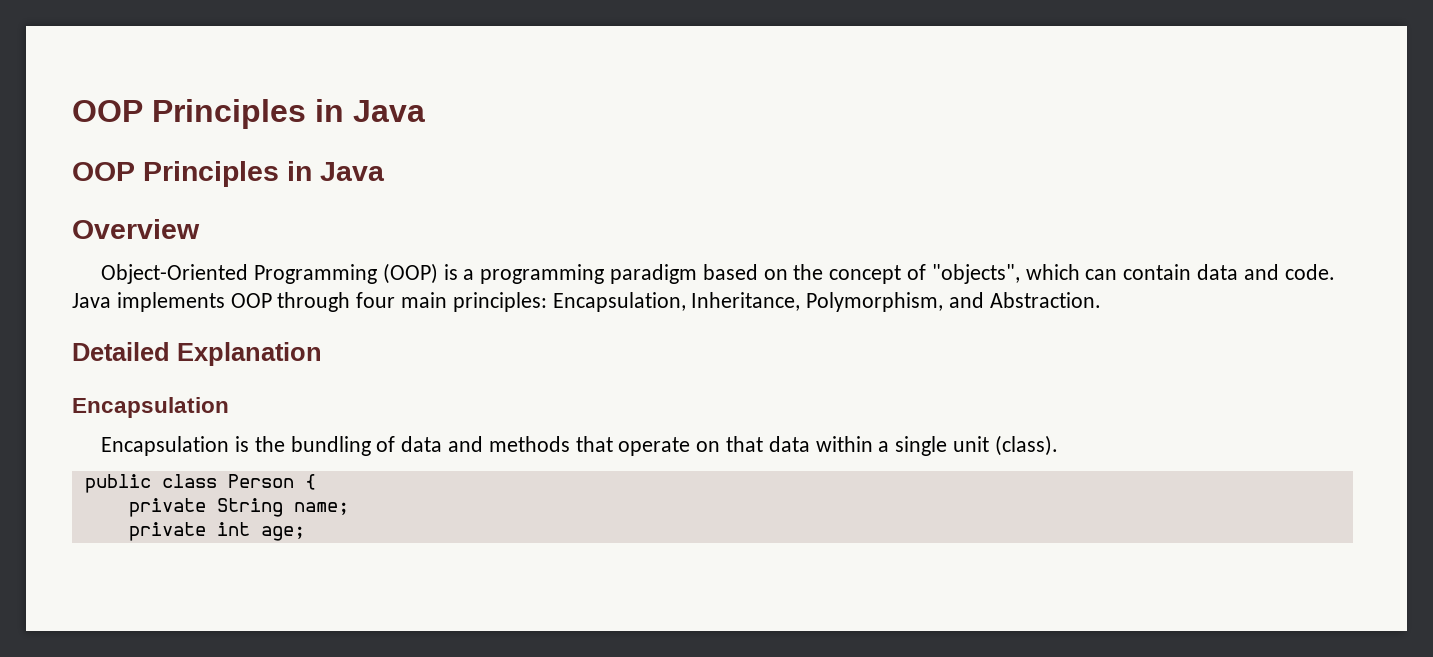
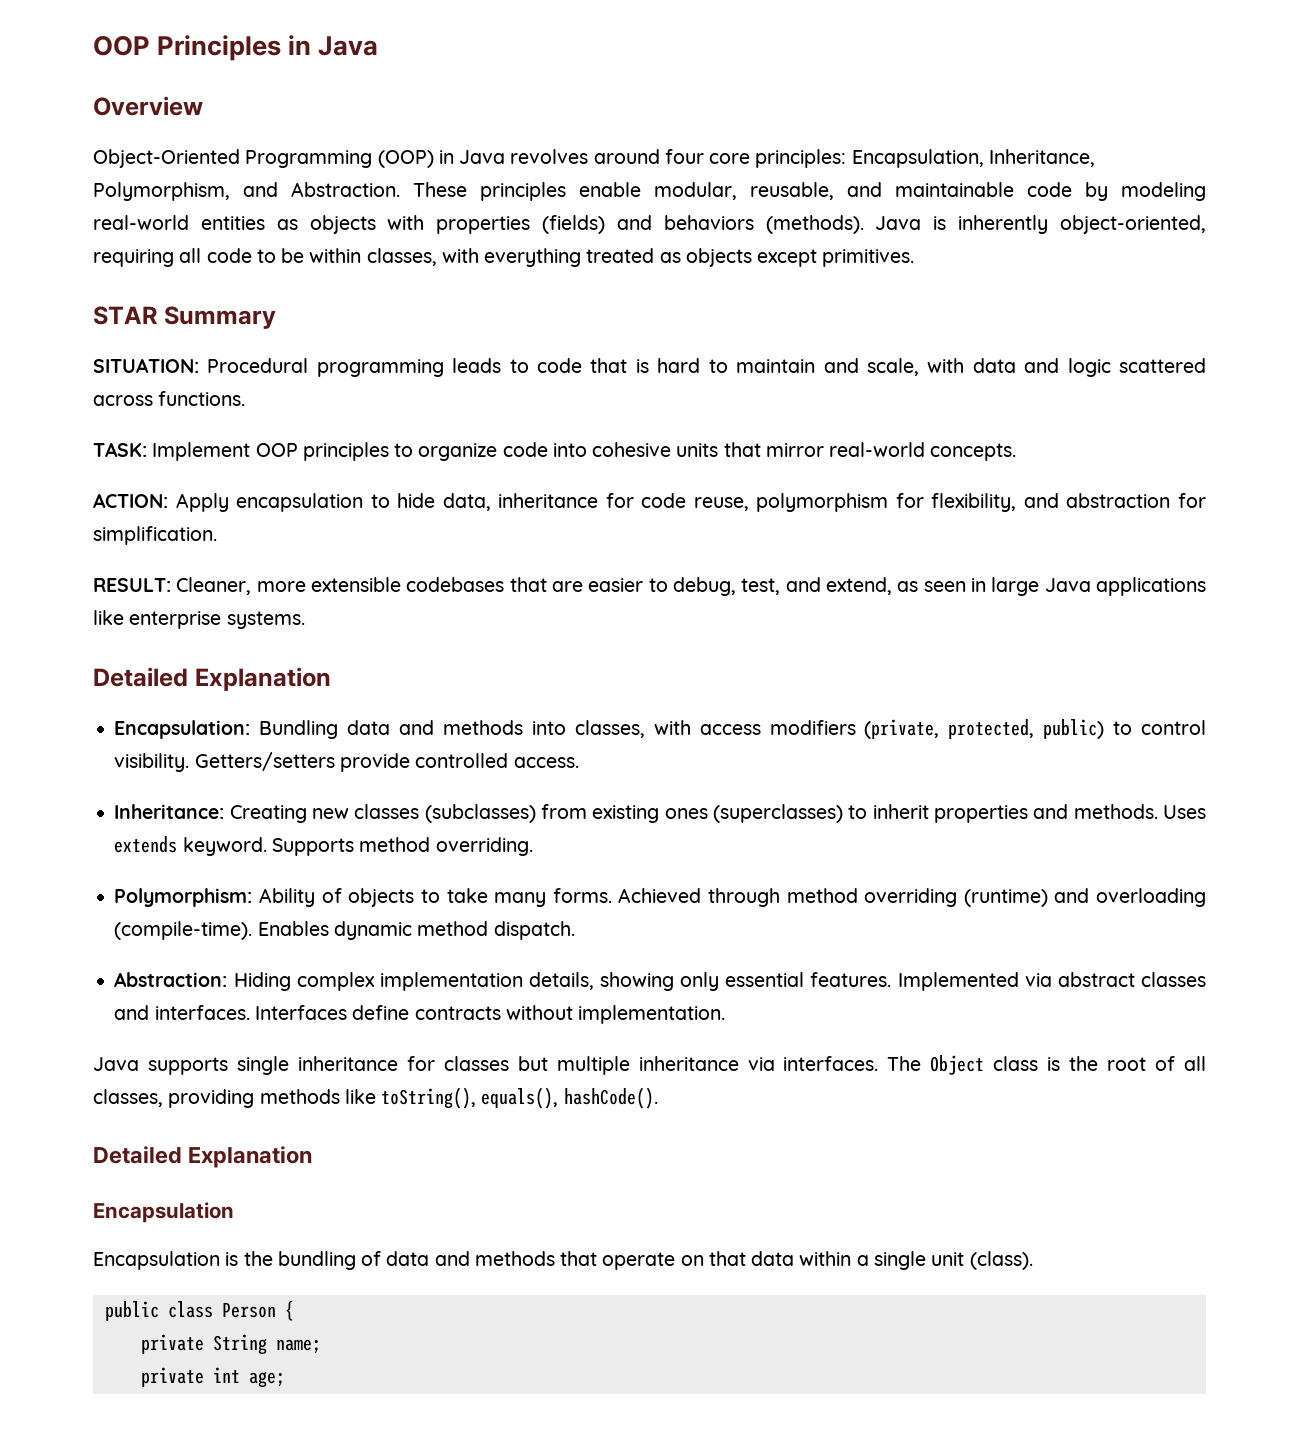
[72,99,425,129] [72,161,385,187] OOP Principles in Java // OOP Principles in Java -> [93,35,379,61] OOP Principles in Java
[443,264,1335,284] [72,292,448,312] is a programming paradigm based on the concept of "objects", which can contain data and code. Java implements OOP through four main -> [438,149,751,164] in Java revolves around four core
(1101, 300) none -> [413,182,1206,201] [93,215,1206,234] [93,248,915,267] [93,306,276,329] [93,358,1206,377] [93,391,246,406] [93,442,1017,461] [93,493,1206,512] [93,526,217,545] [93,577,1207,596] [93,610,305,629] [93,667,331,691] [114,719,1206,739] [114,752,579,772] [114,804,1207,823] [114,836,533,856] [114,888,1206,907] [114,921,575,940] [114,972,1206,991] [114,1005,726,1024] [93,1055,1206,1075] [93,1087,658,1109] These principles enable modular, reusable, and maintainable code by modeling real-world entities as objects with properties (fields) and behaviors (methods). Java is inherently object-oriented, requiring all code to be within classes, with everything treated as objects except primitives. // STAR Summary // SITUATION: Procedural programming leads to code that is hard to maintain and scale, with data and logic scattered across functions. // TASK: Implement OOP principles to organize code into cohesive units that mirror real-world concepts. // ACTION: Apply encapsulation to hide data, inheritance for code reuse, polymorphism for flexibility, and abstraction for simplification. // RESULT: Cleaner, more extensible codebases that are easier to debug, test, and extend, as seen in large Java applications like enterprise systems. // Detailed Explanation // Encapsulation: Bundling data and methods into classes, with access modifiers (private, protected, public) to control visibility. Getters/setters provide controlled access. // Inheritance: Creating new classes (subclasses) from existing ones (superclasses) to inherit properties and methods. Uses extends keyword. Supports method overriding. // Polymorphism: Ability of objects to take many forms. Achieved through method overriding (runtime) and overloading (compile-time). Enables dynamic method dispatch. // Abstraction: Hiding complex implementation details, showing only essential features. Implemented via abstract classes and interfaces. Interfaces define contracts without implementation. // Java supports single inheritance for classes but multiple inheritance via interfaces. The Object class is the root of all classes, providing methods like toString(), equals(), hashCode().

